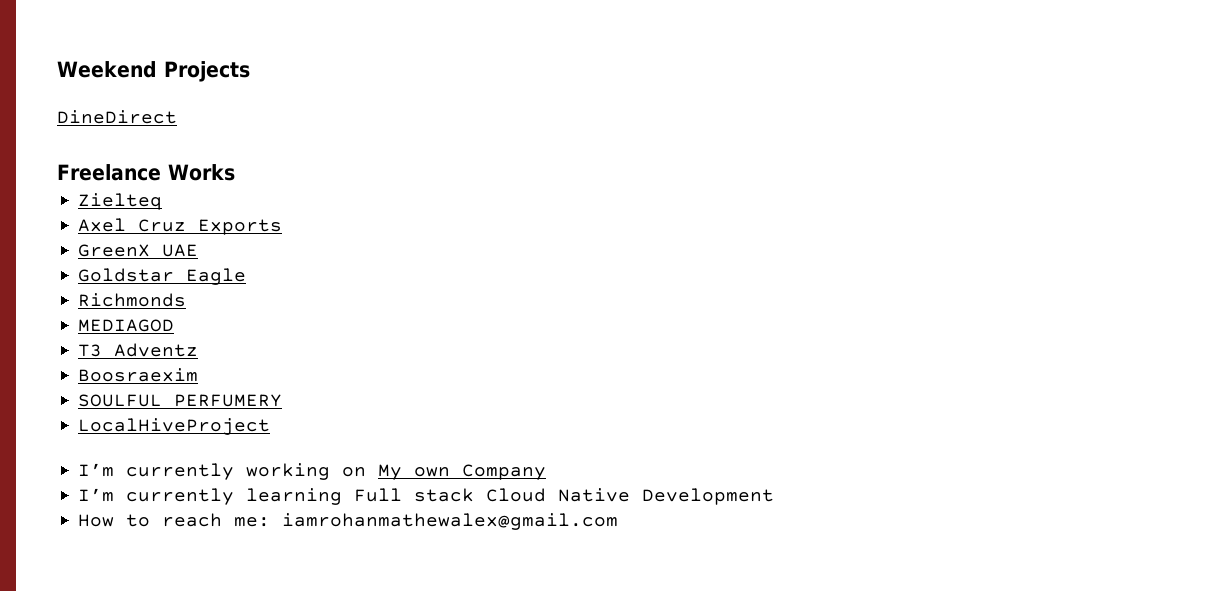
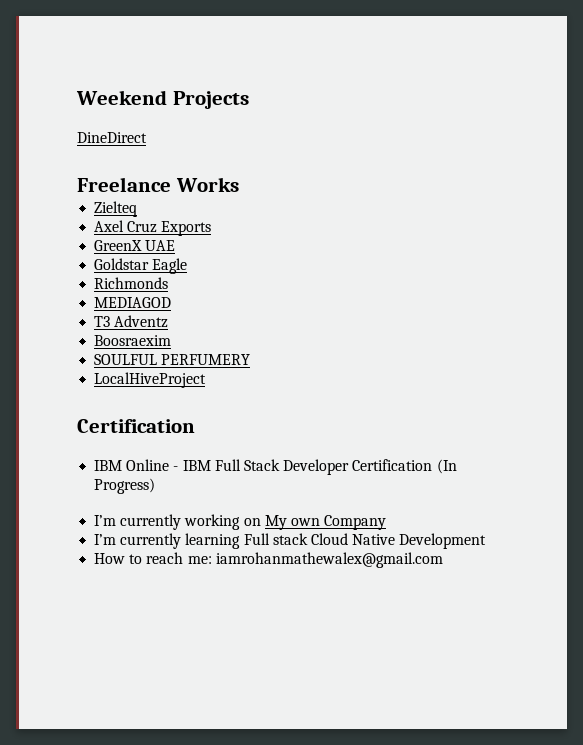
(271, 426) none -> [77,419,195,433] [94,459,457,475] [94,478,156,494] // Certification // IBM Online - IBM Full Stack Developer Certification (In Progress)

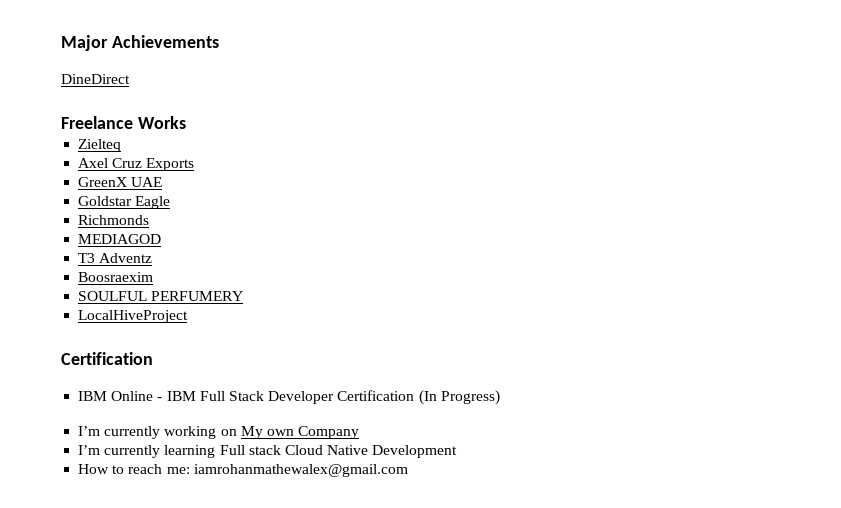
[76,90,249,109] Weekend Projects -> [61,35,219,51] Major Achievements

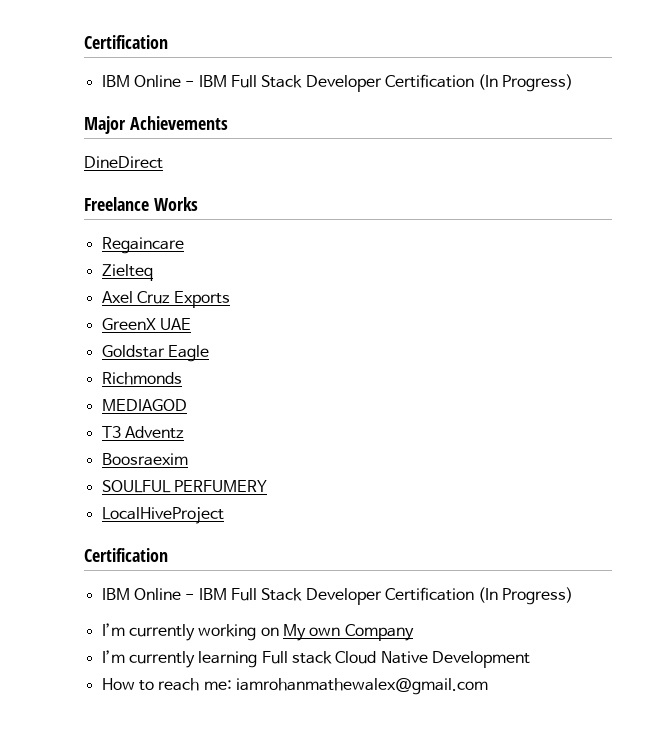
(61, 43) none -> [84,35,168,49] [101,74,574,92] Certification // IBM Online - IBM Full Stack Developer Certification (In Progress) //
(186, 122) none -> [101,237,184,254] // Regaincare

